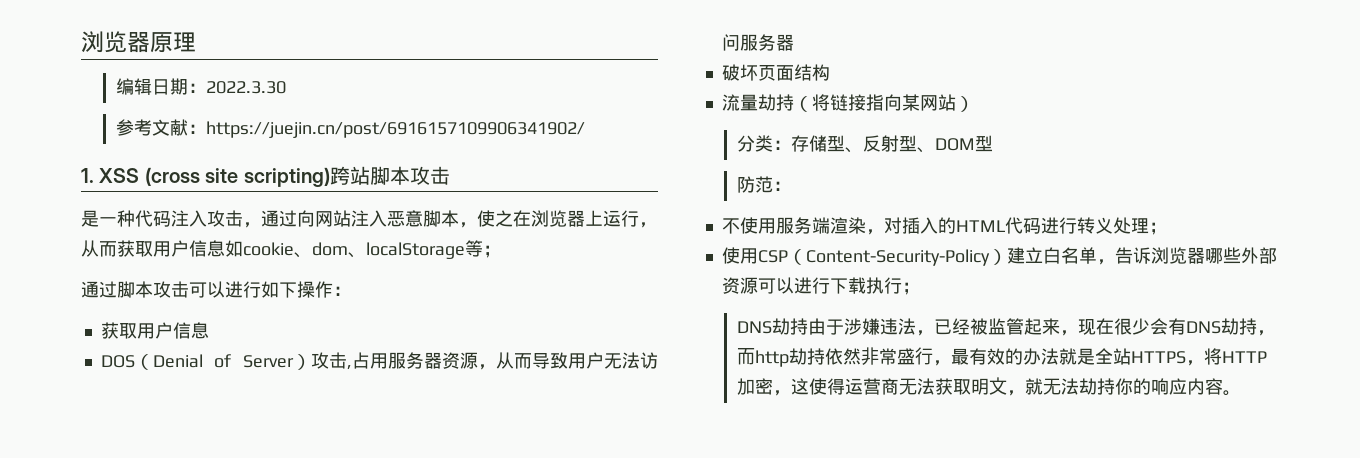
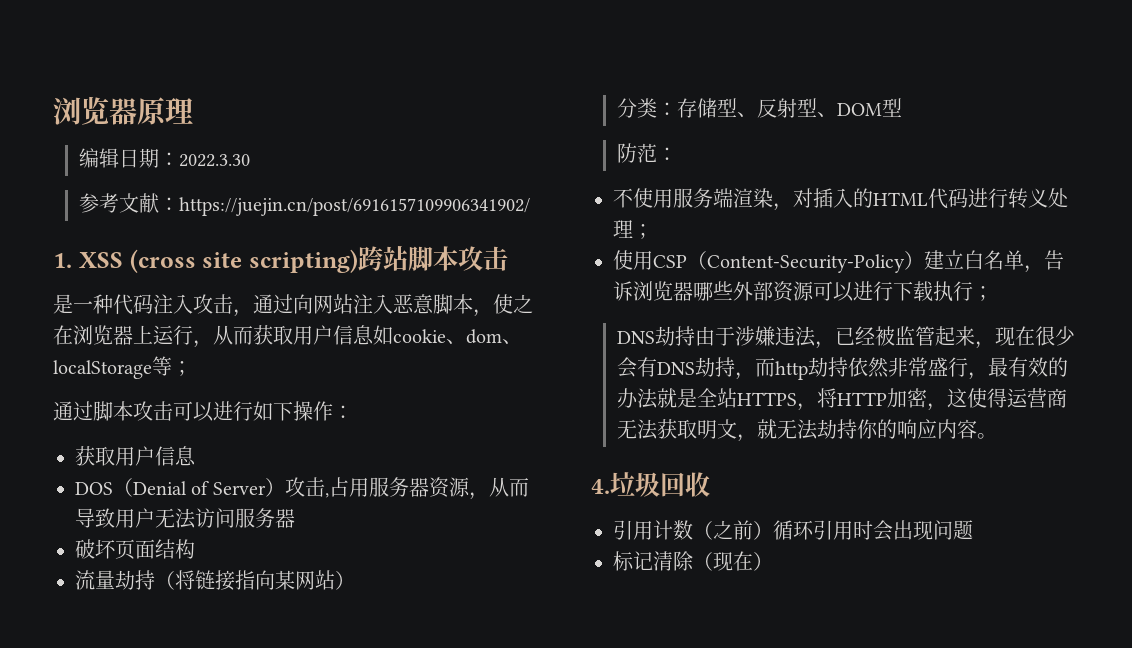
(1242, 393) none -> [591,472,710,497] [613,520,973,541] [613,551,773,571] // 4.垃圾回收 // 引用计数（之前）循环引用时会出现问题 // 标记清除（现在）

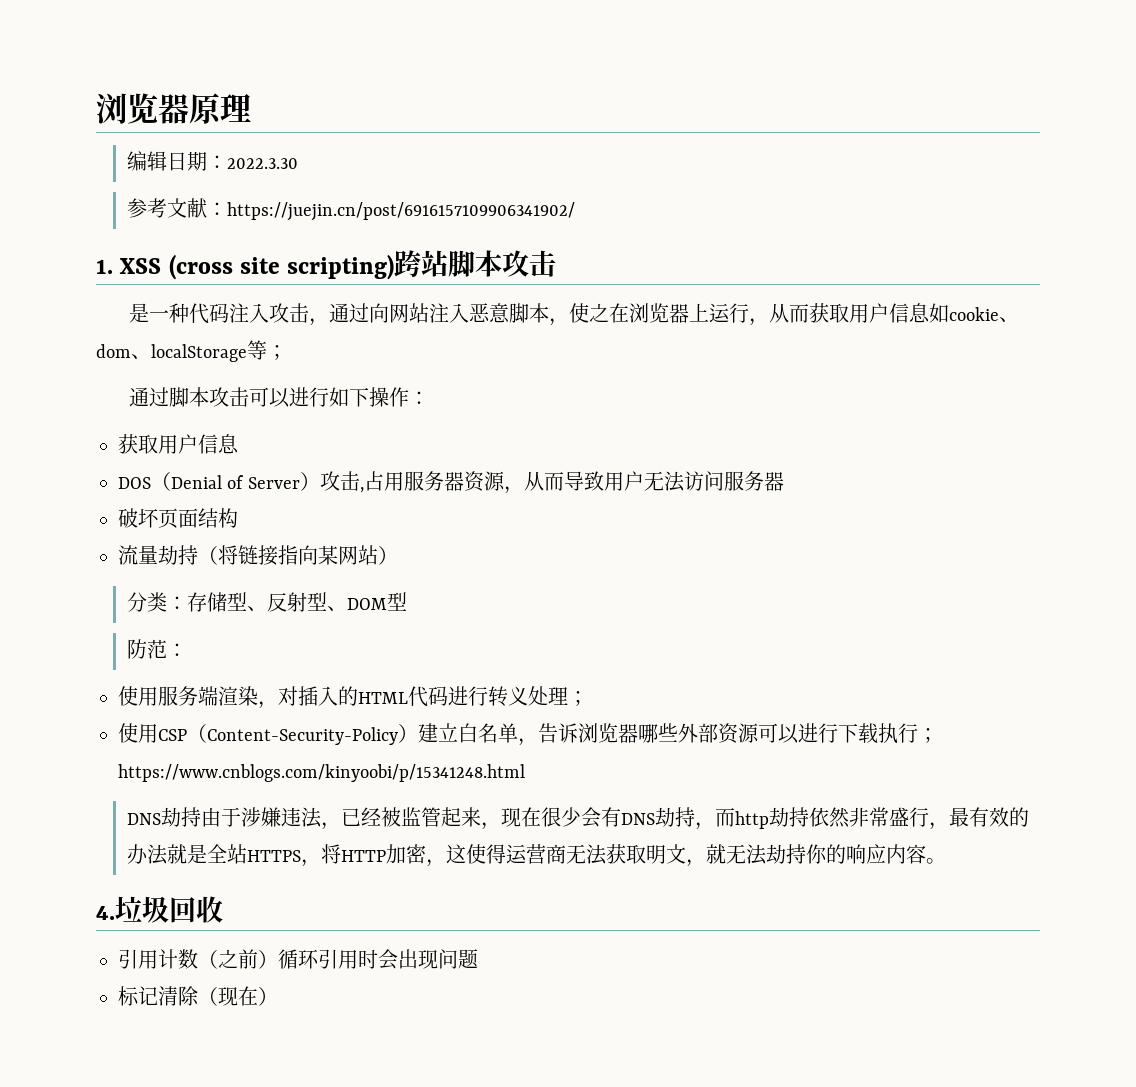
[613,188,633,208] 不 -> (187, 650) none
(993, 293) none -> [118,764,525,782] https://www.cnblogs.com/kinyoobi/p/15341248.html

